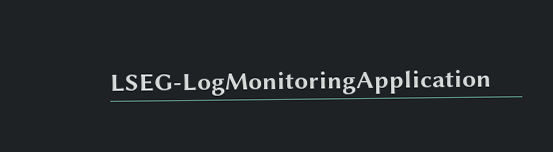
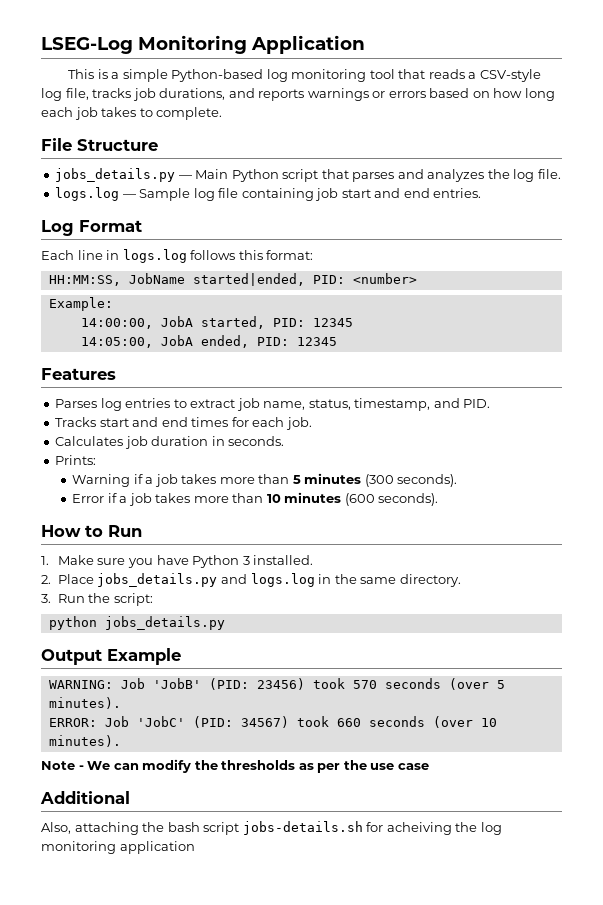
[109,69,492,97] LSEG-LogMonitoringApplication -> [41,35,365,54] [68,69,541,82] [41,88,555,101] [41,107,223,120] [41,138,158,151] [55,168,561,182] [55,187,482,201] [41,220,142,236] [41,249,314,263] [48,273,417,286] [48,297,113,311] [80,316,353,329] [80,335,337,348] [41,368,116,380] [55,398,491,411] [55,417,312,430] [55,436,285,449] [55,455,97,465] [72,473,458,487] [72,492,439,506] [41,525,142,537] [41,555,314,568] [41,573,461,587] [41,593,154,606] [48,616,225,630] [41,648,181,665] [48,678,505,690] [48,697,121,709] [48,716,497,728] [48,735,121,747] [41,759,429,773] [40,791,130,804] [41,821,502,835] [41,841,195,854] LSEG-Log Monitoring Application // This is a simple Python-based log monitoring tool that reads a CSV-style log file, tracks job durations, and reports warnings or errors based on how long each job takes to complete. // File Structure // jobs_details.py — Main Python script that parses and analyzes the log file. // logs.log — Sample log file containing job start and end entries. // Log Format // Each line in logs.log follows this format: // HH:MM:SS, JobName started|ended, PID: <number> // Example: // 14:00:00, JobA started, PID: 12345 // 14:05:00, JobA ended, PID: 12345 // Features // Parses log entries to extract job name, status, timestamp, and PID. // Tracks start and end times for each job. // Calculates job duration in seconds. // Prints: // Warning if a job takes more than 5 minutes (300 seconds). // Error if a job takes more than 10 minutes (600 seconds). // How to Run // 1. Make sure you have Python 3 installed. // 2. Place jobs_details.py and logs.log in the same directory. // 3. Run the script: // python jobs_details.py // Output Example // WARNING: Job 'JobB' (PID: 23456) took 570 seconds (over 5 minutes). // ERROR: Job 'JobC' (PID: 34567) took 660 seconds (over 10 minutes). // Note - We can modify the thresholds as per the use case // Additional // Also, attaching the bash script jobs-details.sh for acheiving the log monitoring application

